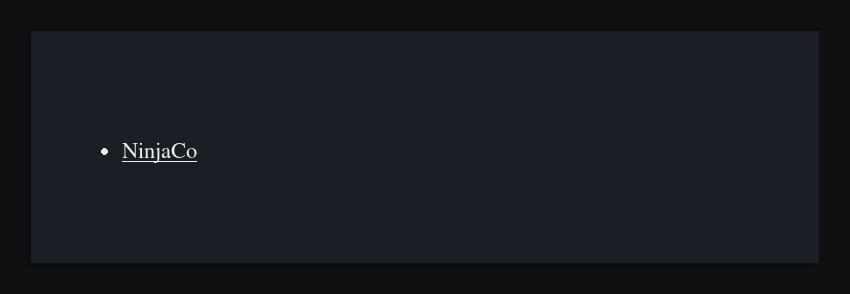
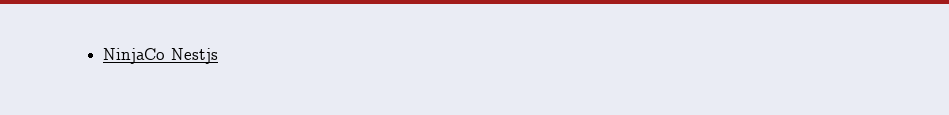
(197, 152) none -> [171,48,219,64] Nestjs

